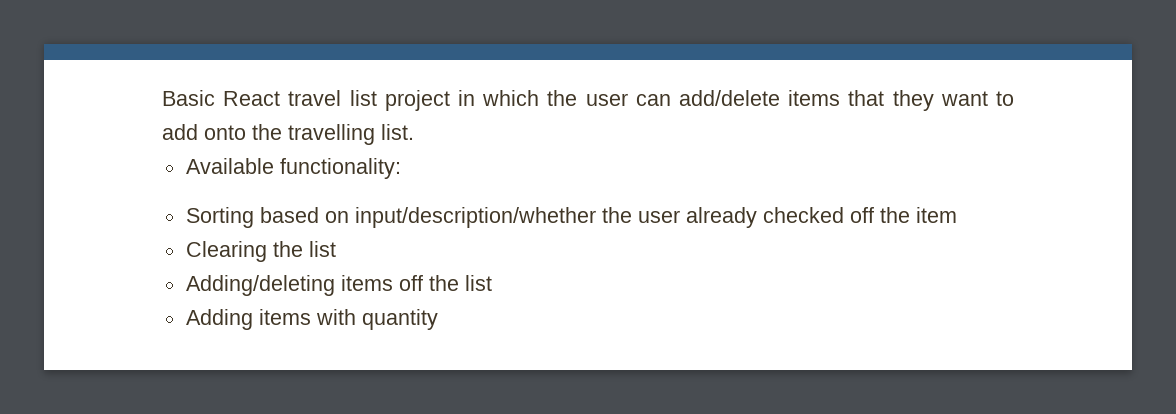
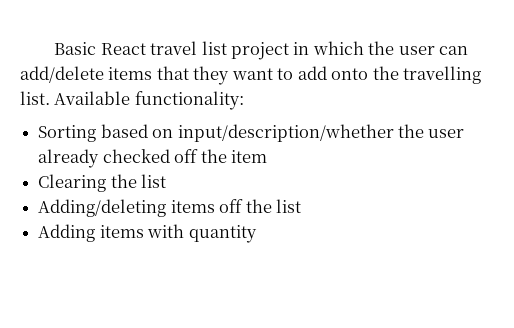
(414, 132) // -> (50, 98) none

